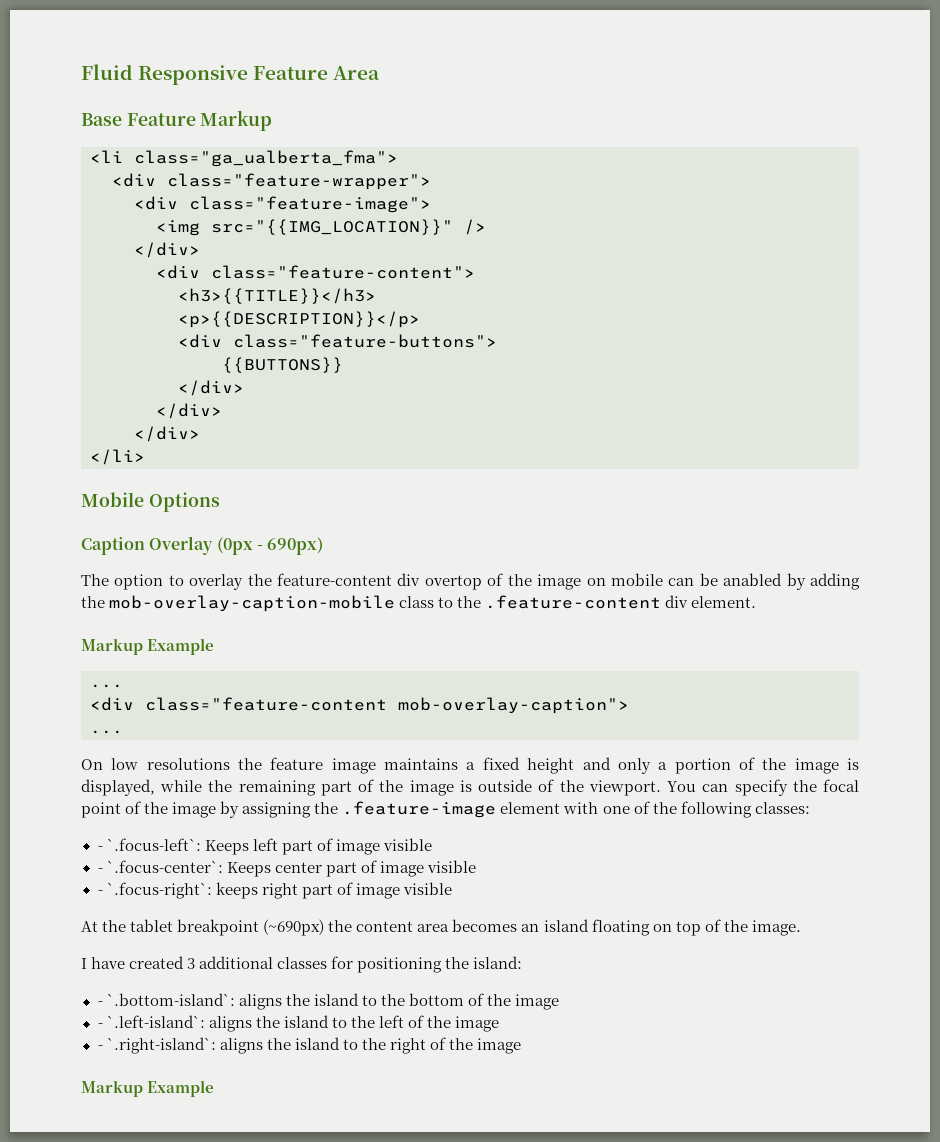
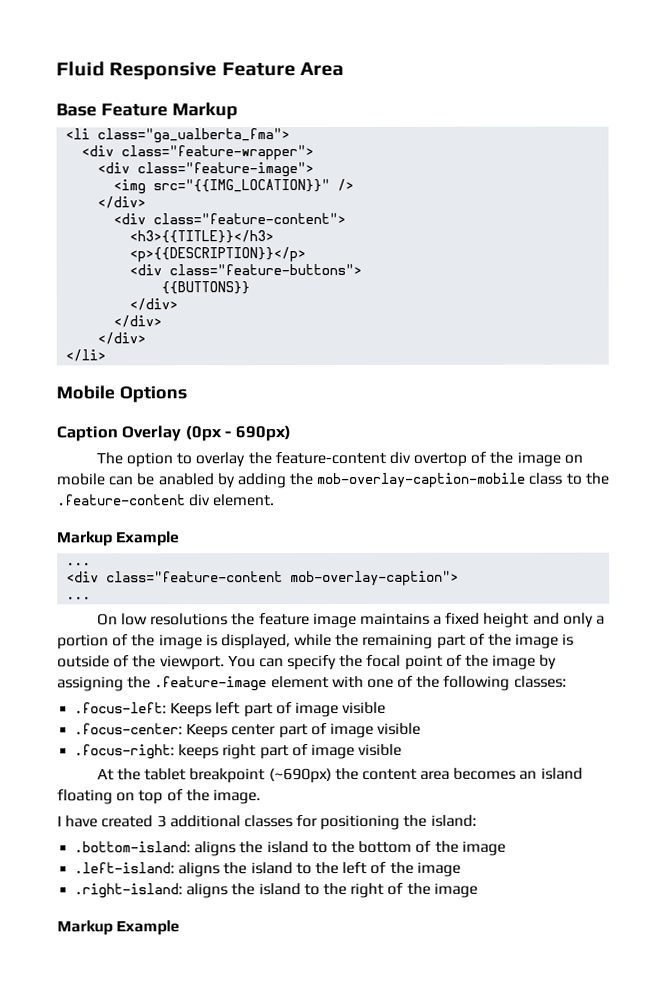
[97,838,201,851] - `.focus-left`: -> [74,702,168,714] .focus-left:
[97,860,223,873] - `.focus-center`: -> [74,723,184,735] .focus-center:
[97,882,212,899] - `.focus-right`: -> [74,744,176,760] .focus-right:
[97,993,235,1006] - `.bottom-island`: -> [74,841,192,853] .bottom-island:
[97,1015,205,1028] - `.left-island`: -> [74,862,176,874] .left-island:
[97,1037,216,1054] - `.right-island`: -> [74,883,184,899] .right-island:

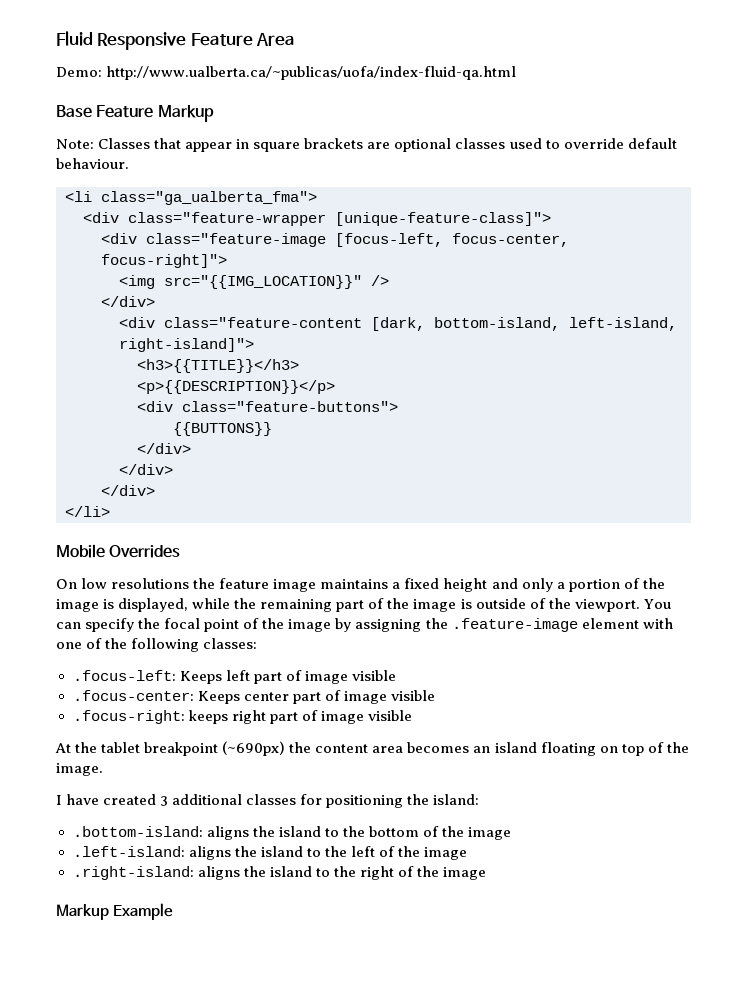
(344, 69) none -> [56,66,517,80] // Demo: http://www.ualberta.ca/~publicas/uofa/index-fluid-qa.html
(238, 111) none -> [56,138,677,152] [56,158,129,169] // Note: Classes that appear in square brackets are optional classes used to override default behaviour.
[121,145,315,161] [97,162,315,178] class="feature-wrapper"> // <div class="feature-image"> -> [128,212,551,226] [101,233,569,247] [101,254,227,268] class="feature-wrapper [unique-feature-class]"> // <div class="feature-image [focus-left, focus-center, focus-right]">
[153,212,347,225] class="feature-content"> -> [164,317,677,331] [119,338,254,352] class="feature-content [dark, bottom-island, left-island, right-island]">
[118,386,187,403] [56,425,291,442] [95,451,583,468] [56,472,609,489] [56,494,276,507] [57,531,181,547] [66,562,92,566] [66,570,460,587] [66,596,92,600] Options // Caption Overlay (0px - 690px) // The option to overlay the feature-content div overtop of the image on mobile can be anabled by adding the mob-overlay-caption-mobile class to the .feature-content div element. // Markup Example // ... // <div class="feature-content mob-overlay-caption"> // ... -> [109,545,181,558] Overrides

